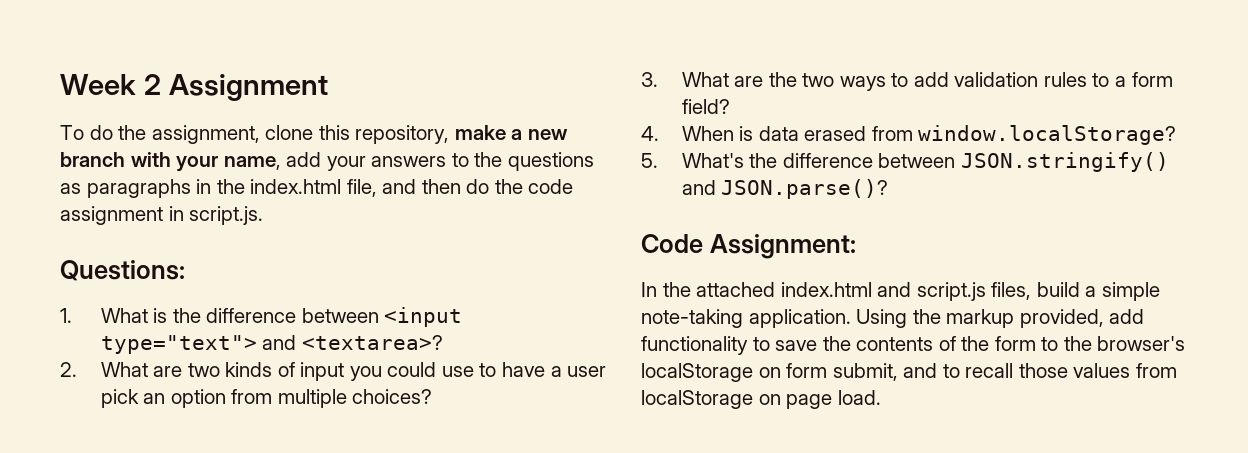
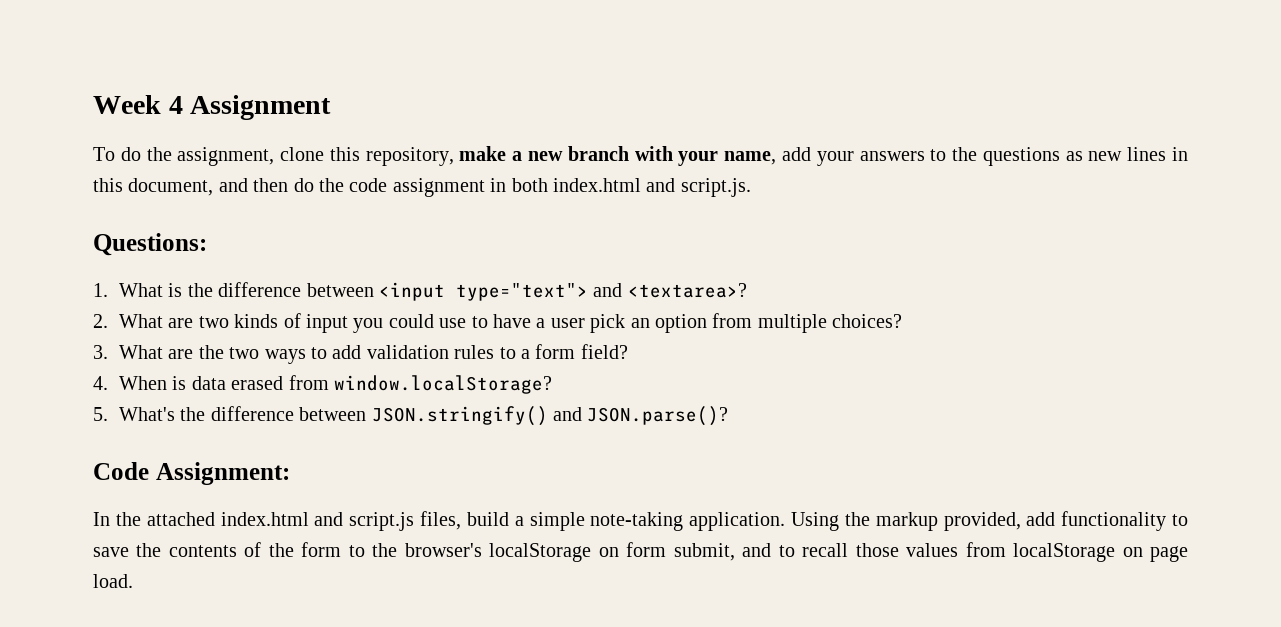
[143,74,161,95] 2 -> [168,96,183,114] 4
[86,179,377,198] paragraphs in the index.html file, -> [1088,147,1188,161] [93,178,214,196] new lines in this document,
(184, 213) none -> [511,178,676,192] both index.html and

